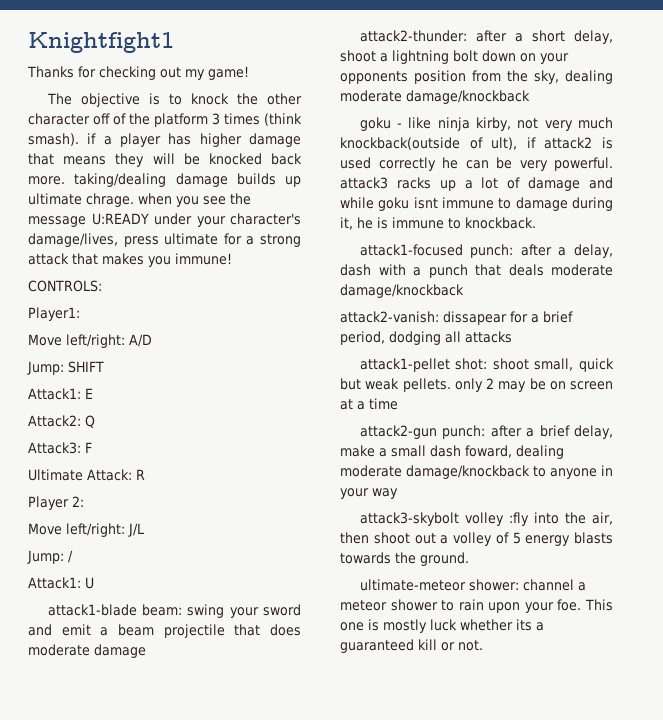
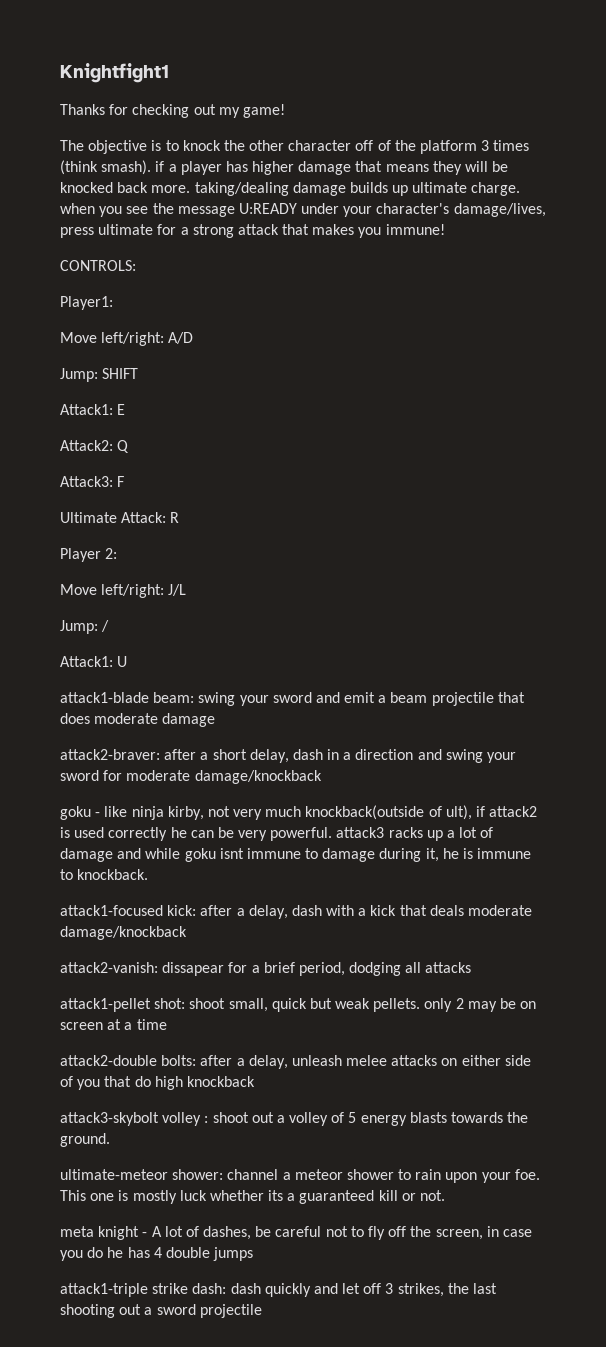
[86,193,134,207] chrage. -> [471,182,521,196] charge.
[359,30,467,42] attack2-thunder: -> [60,749,160,760] attack2-braver:
[340,50,569,64] [340,70,613,84] shoot a lightning bolt down on your opponents position from the sky, dealing -> [292,749,517,763] [60,770,123,781] dash in a direction and swing your sword for
[470,244,514,258] punch: -> [167,905,197,916] kick:
[428,264,468,278] punch -> [370,905,397,916] kick
[359,425,613,439] [340,445,564,459] [340,465,613,479] [340,488,398,499] [359,512,613,526] [340,532,369,544] attack2-gun punch: after a brief delay, make a small dash foward, dealing moderate damage/knockback to anyone in your way // attack3-skybolt volley :fly into the air, then -> [60,1055,531,1069] [60,1076,255,1090] [60,1112,209,1126] attack2-double bolts: after a delay, unleash melee attacks on either side of you that do high knockback // attack3-skybolt volley :
(483, 645) none -> [60,1226,532,1240] [60,1247,254,1261] [60,1283,498,1297] [60,1304,262,1318] // meta knight - A lot of dashes, be careful not to fly off the screen, in case you do he has 4 double jumps // attack1-triple strike dash: dash quickly and let off 3 strikes, the last shooting out a sword projectile

